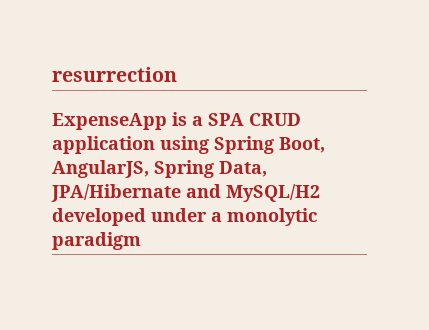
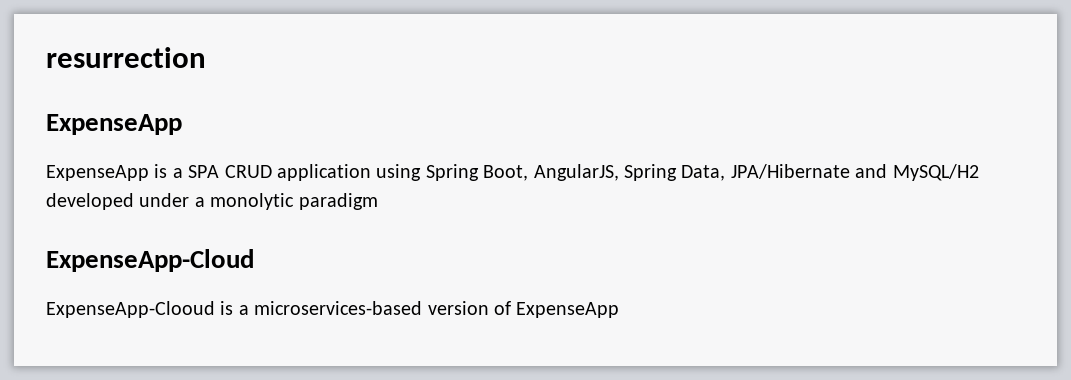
(167, 121) none -> [46,165,149,181] // ExpenseApp
(141, 241) none -> [46,249,254,272] [46,301,620,318] // ExpenseApp-Cloud // ExpenseApp-Clooud is a microservices-based version of ExpenseApp

